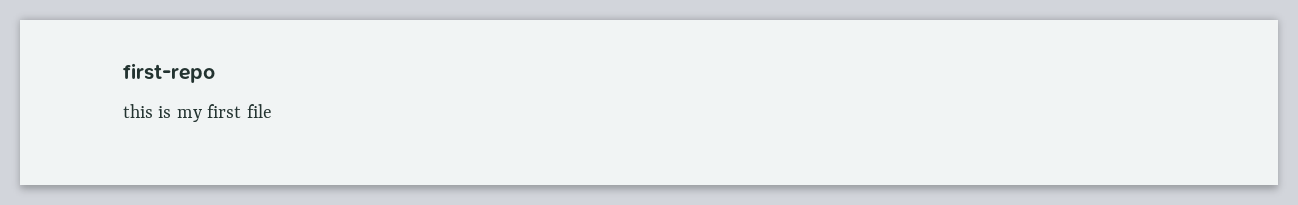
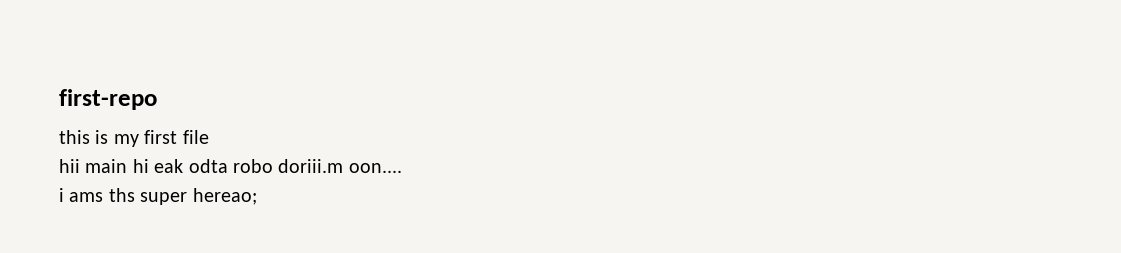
(272, 111) none -> [59,159,402,173] [59,188,257,205] // hii main hi eak odta robo doriii.m oon.... // i ams ths super hereao;

